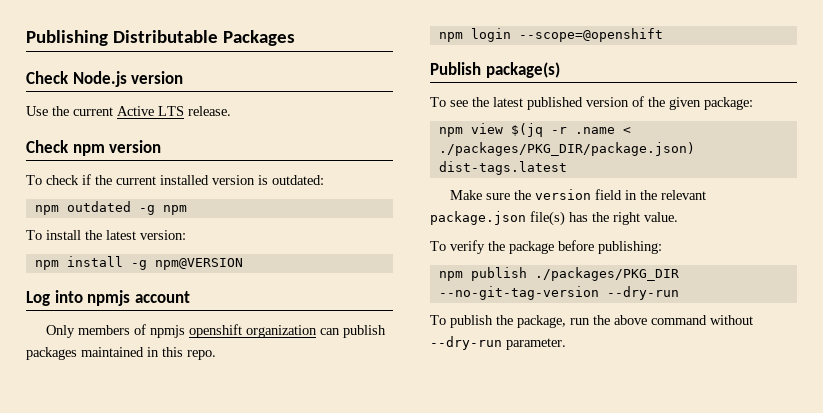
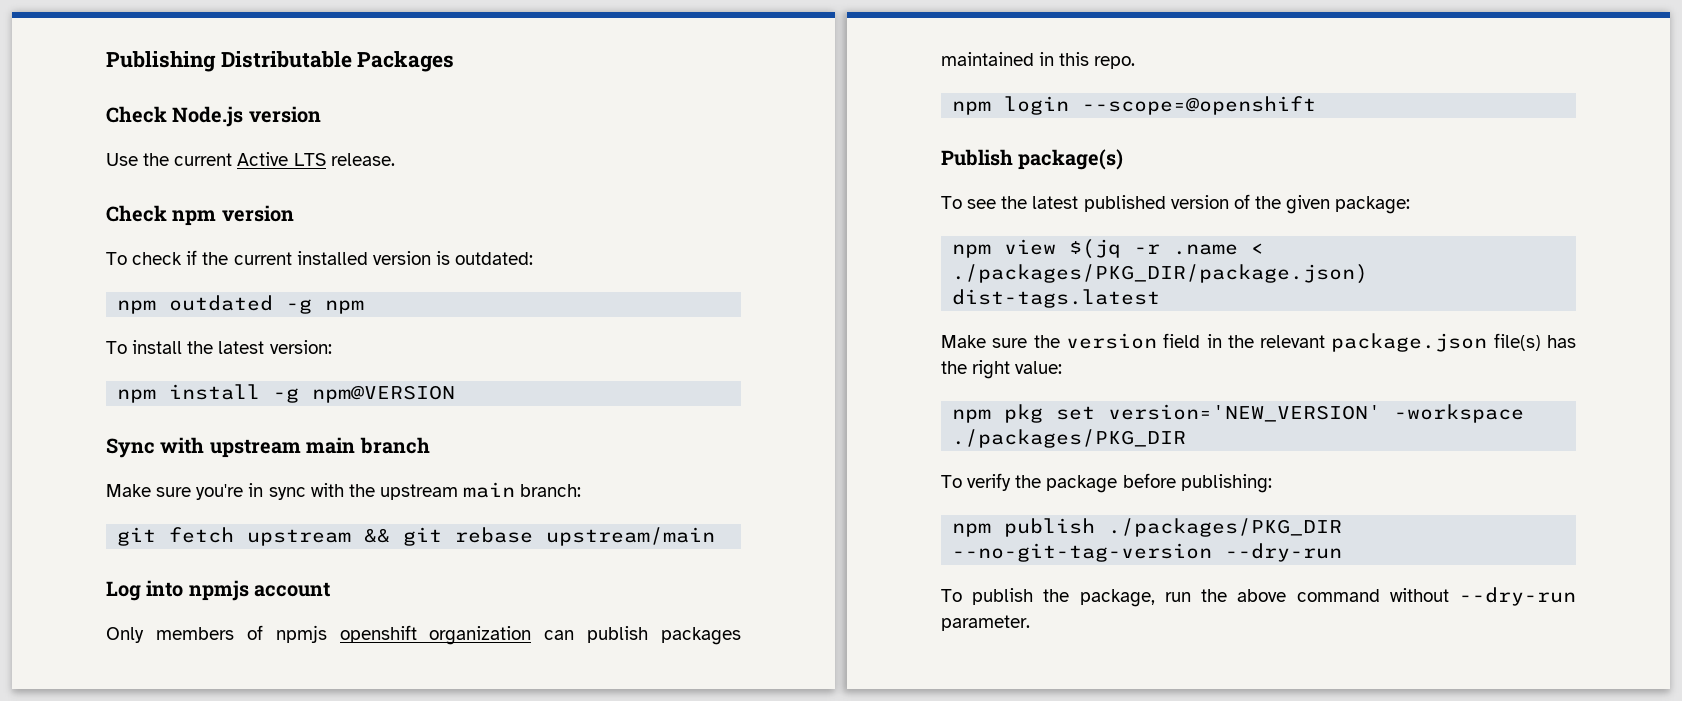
(243, 264) none -> [106,437,430,458] [106,482,582,500] [117,527,716,546] // Sync with upstream main branch // Make sure you're in sync with the upstream main branch: // git fetch upstream && git rebase upstream/main
[644,212,678,222] value. -> [1015,361,1063,374] [952,404,1525,423] [952,429,1187,448] value: // npm pkg set version='NEW_VERSION' -workspace ./packages/PKG_DIR

